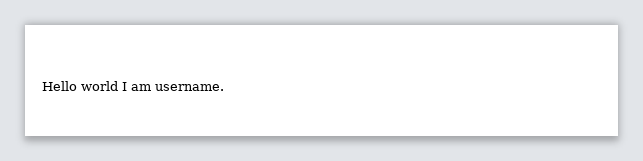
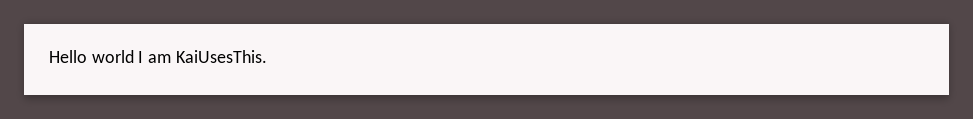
[155,84,224,91] username. -> [175,50,267,63] KaiUsesThis.

